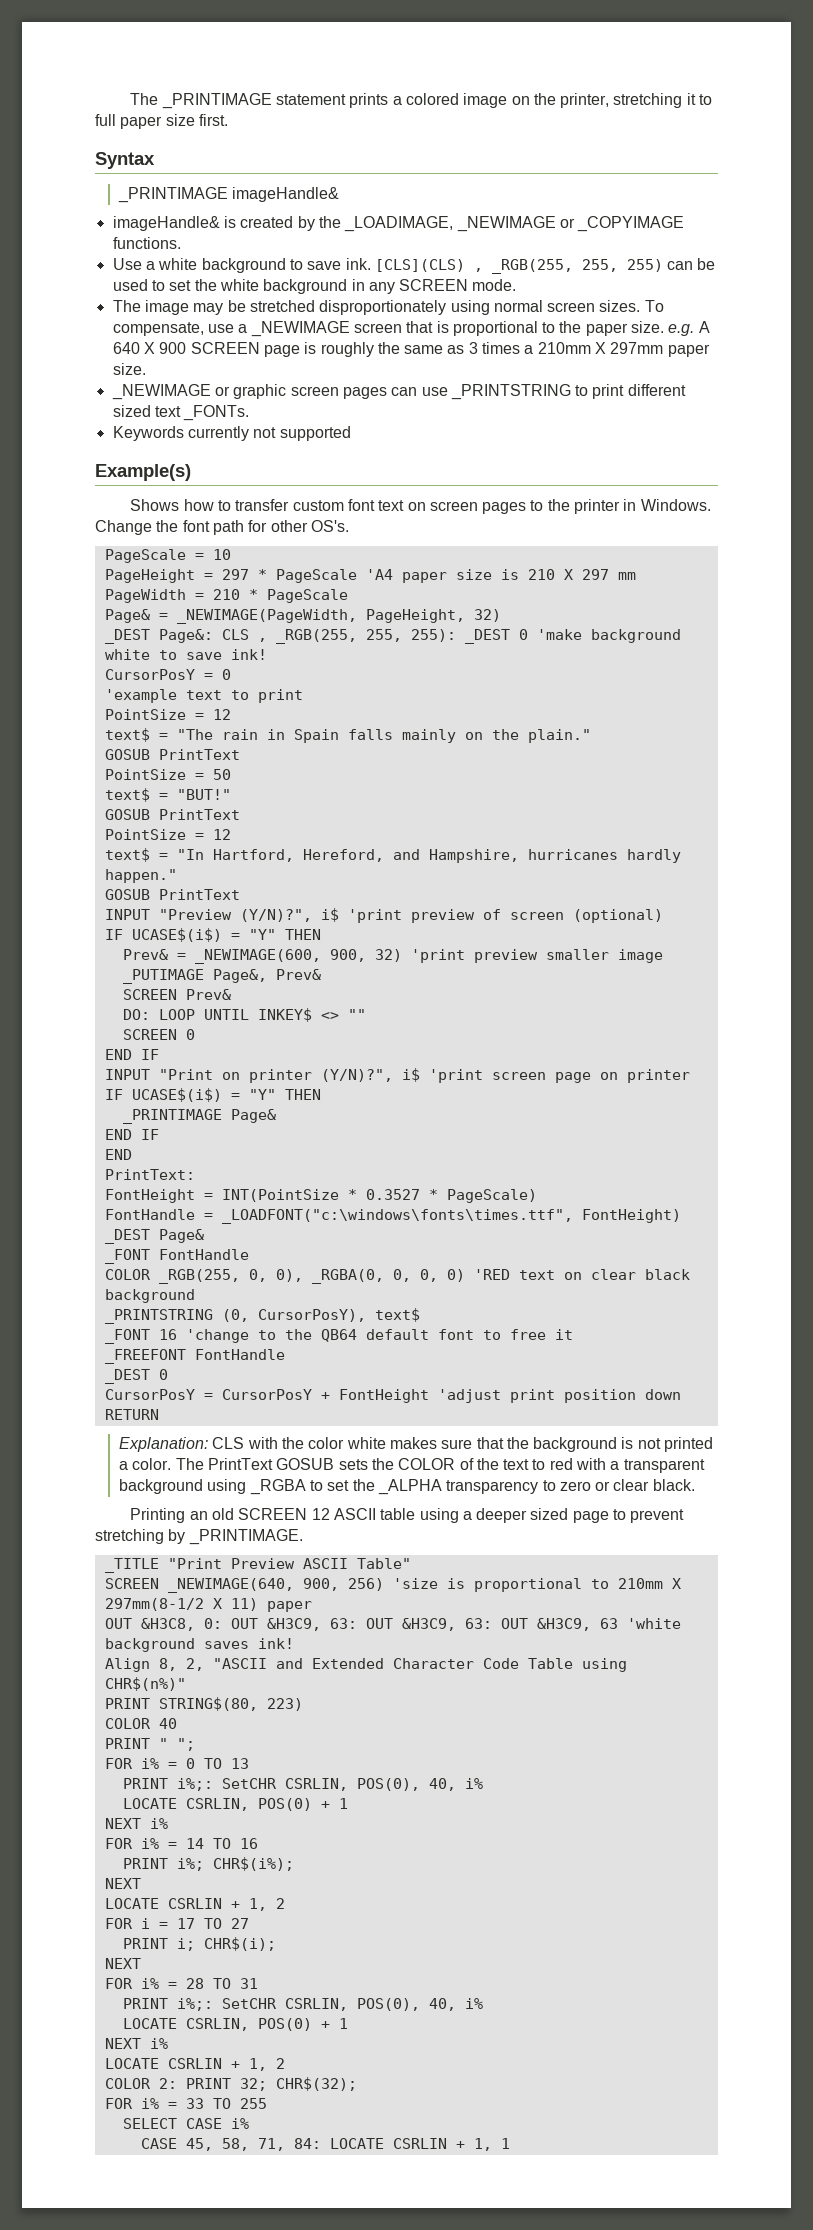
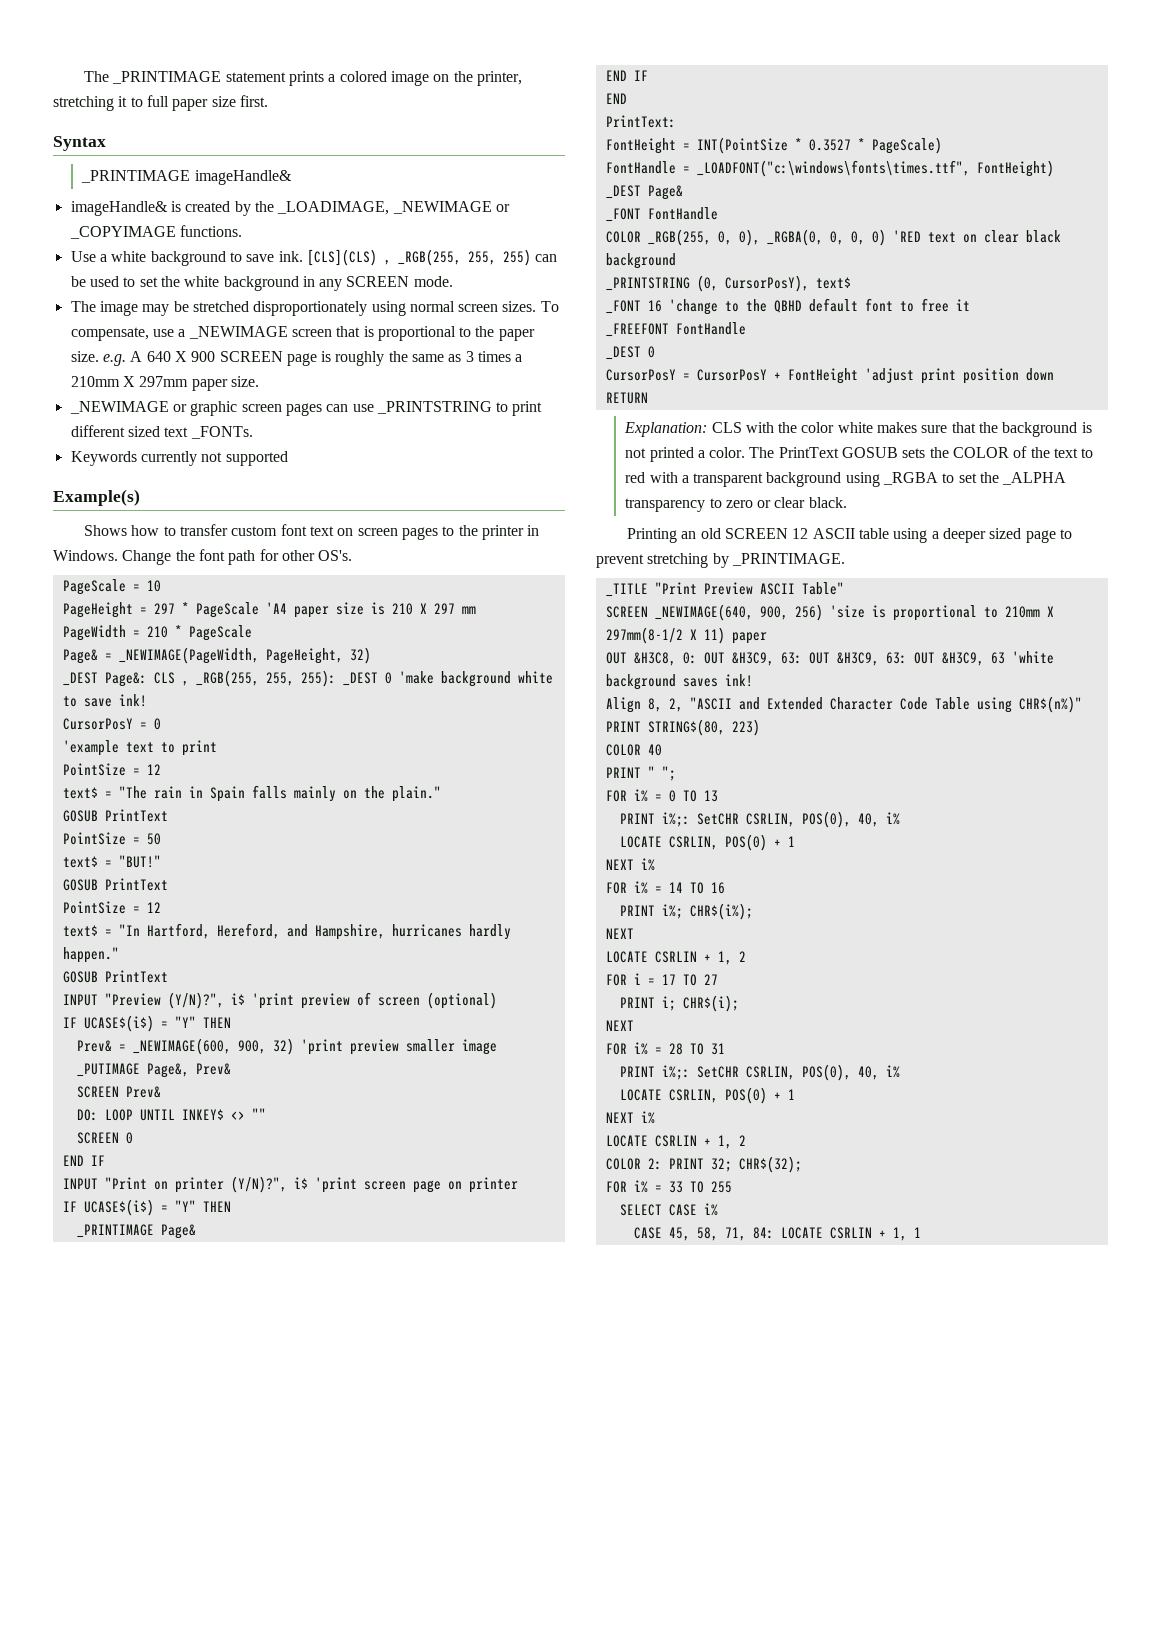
[320,1329,357,1342] QB64 -> [773,300,802,313] QBHD

